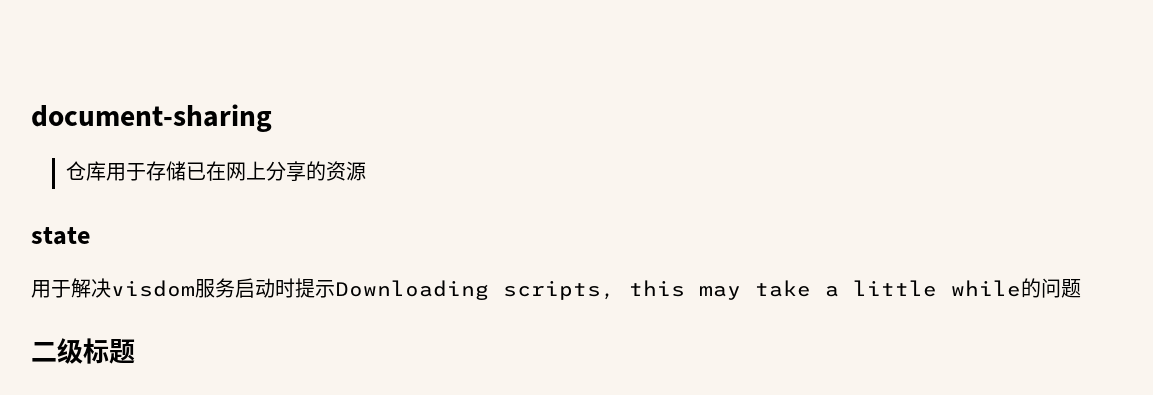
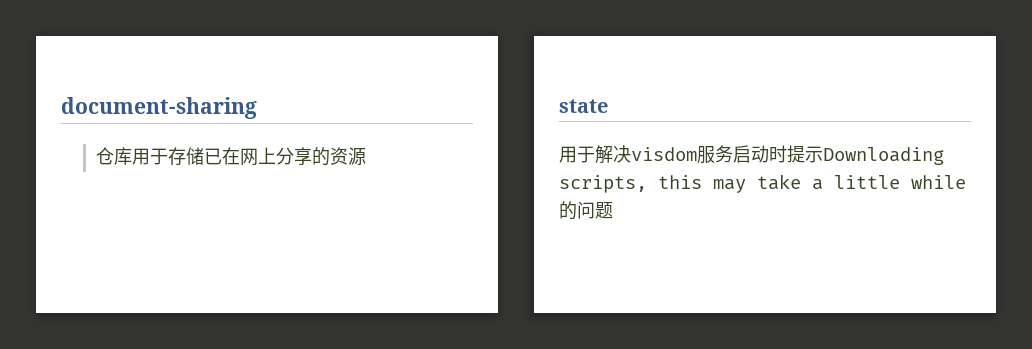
[31,338,135,364] // 二级标题 -> (613, 210) none

